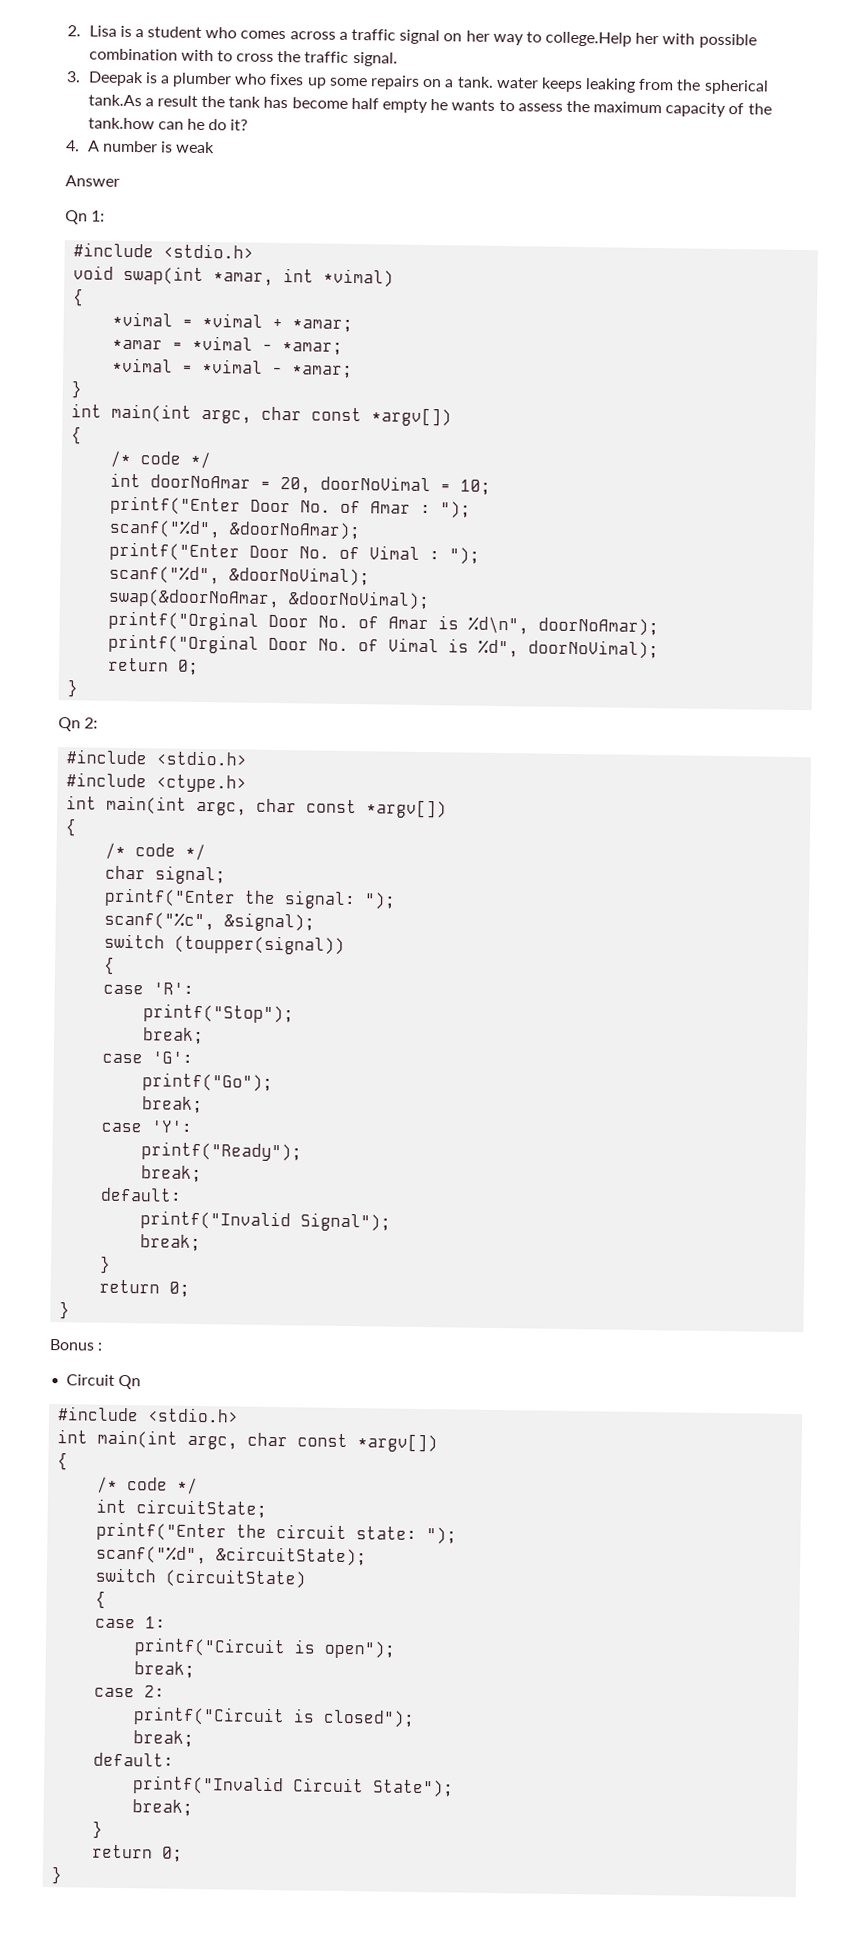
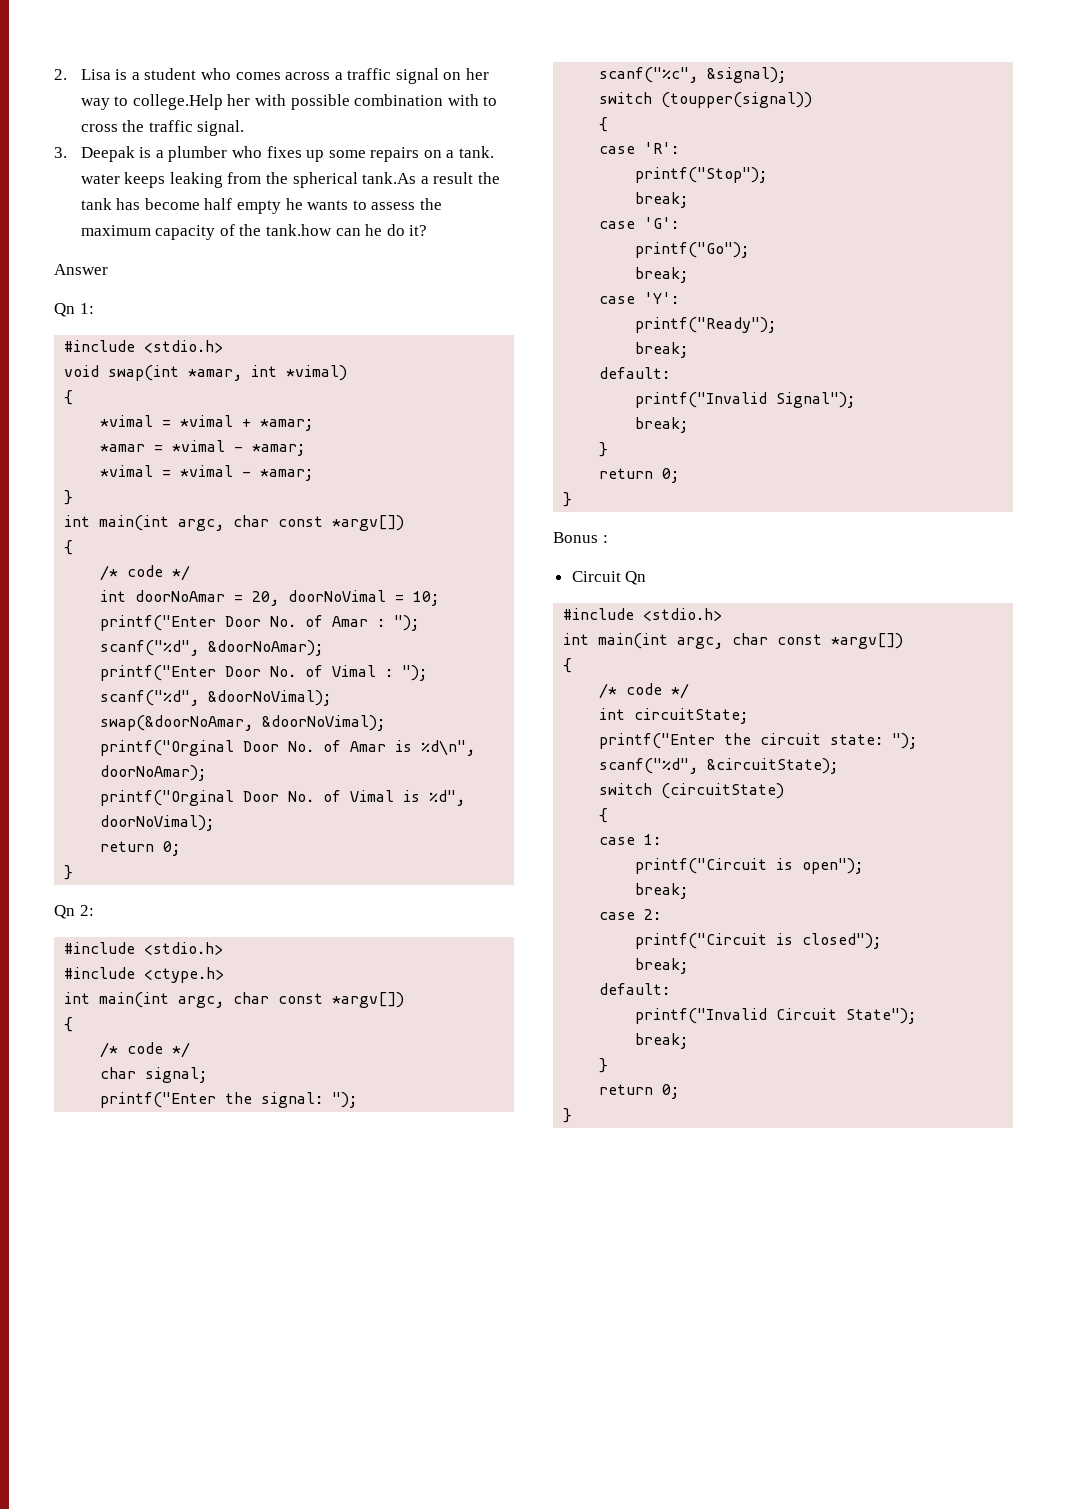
[66,140,216,154] // 4. A number is weak -> (428, 230) none

